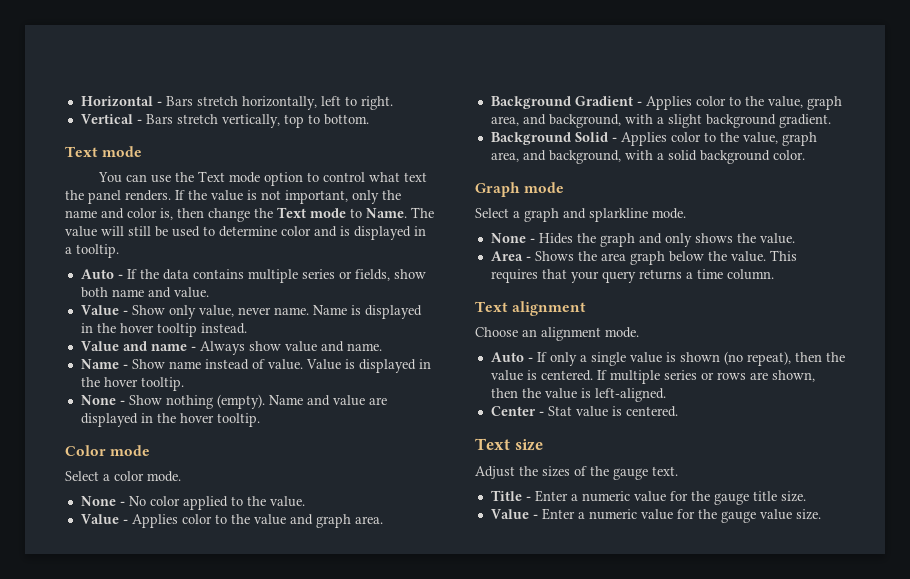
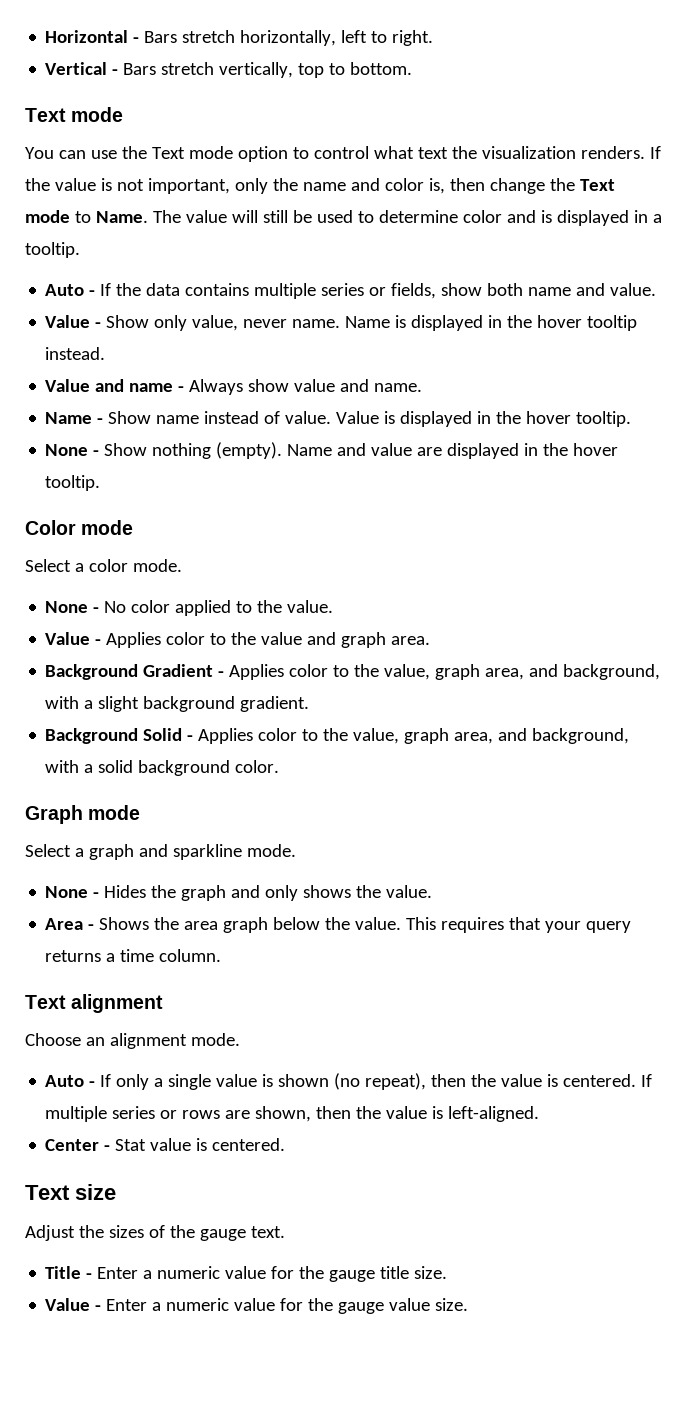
[88,190,121,204] panel -> [481,146,576,159] visualization
[589,208,648,222] splarkline -> [172,844,242,860] sparkline

